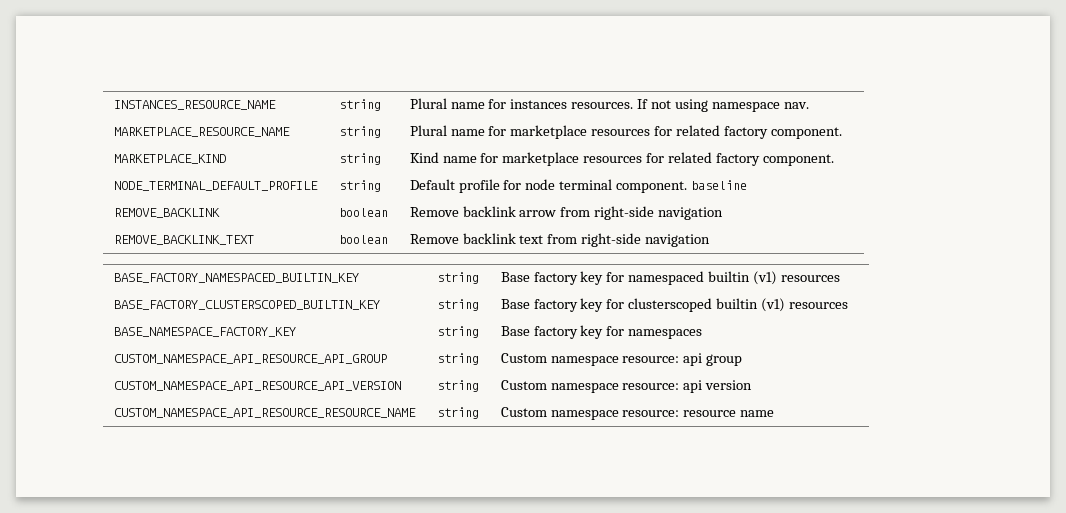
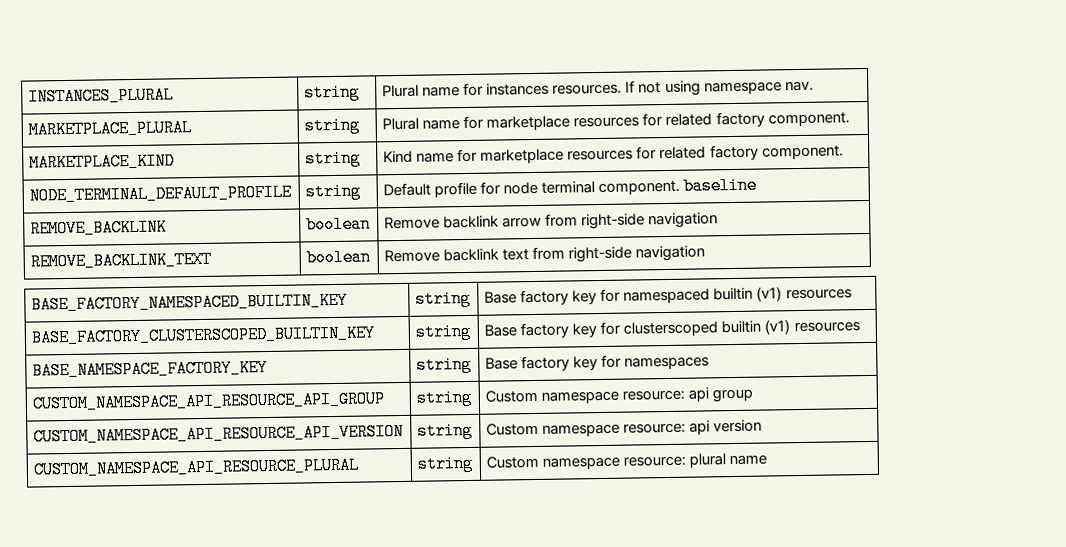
[113,100,276,110] INSTANCES_RESOURCE_NAME -> [28,86,175,106] INSTANCES_PLURAL
[113,127,290,137] MARKETPLACE_RESOURCE_NAME -> [28,119,193,139] MARKETPLACE_PLURAL
[113,408,416,418] [436,407,479,419] [500,407,737,420] CUSTOM_NAMESPACE_API_RESOURCE_RESOURCE_NAME | string | Custom namespace resource: resource -> [33,456,360,479] [417,454,474,473] [486,453,727,470] CUSTOM_NAMESPACE_API_RESOURCE_PLURAL | string | Custom namespace resource: plural

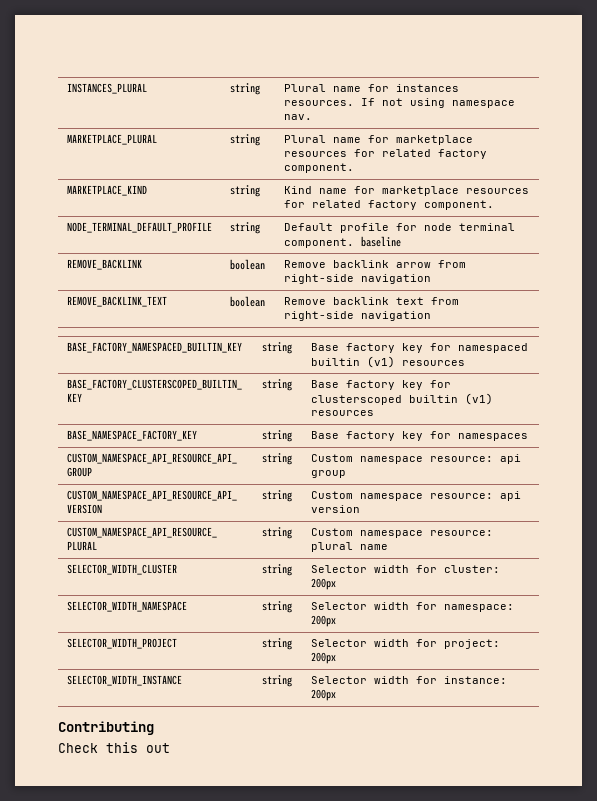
(768, 460) none -> [66,564,177,575] [261,564,292,576] [310,565,500,573] [310,578,336,590] [66,601,187,612] [261,601,292,613] [310,602,514,612] [310,615,336,627] [66,638,177,649] [261,638,292,650] [310,639,500,649] [310,652,336,664] [66,675,182,686] [261,675,292,687] [310,676,507,684] [310,689,336,701] [58,721,154,735] [58,742,170,753] // SELECTOR_WIDTH_CLUSTER | string | Selector width for cluster: 200px // SELECTOR_WIDTH_NAMESPACE | string | Selector width for namespace: 200px // SELECTOR_WIDTH_PROJECT | string | Selector width for project: 200px // SELECTOR_WIDTH_INSTANCE | string | Selector width for instance: 200px // Contributing // Check this out

